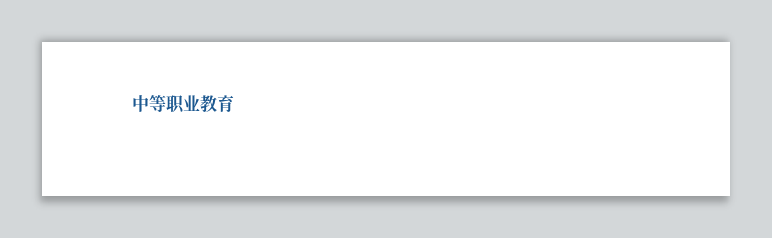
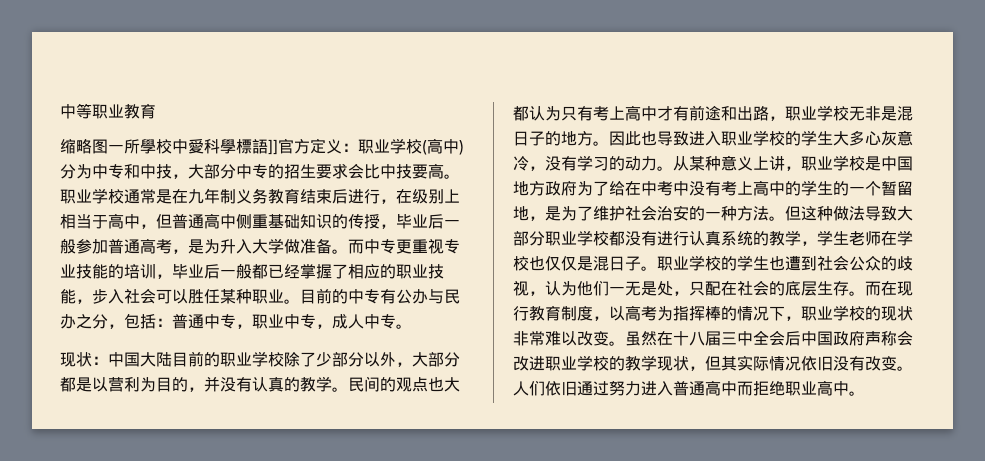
(234, 103) none -> [60,138,464,155] [60,163,460,179] [60,188,460,204] [60,213,460,229] [60,238,460,254] [60,263,444,279] [60,288,460,304] [60,313,412,329] [60,351,460,367] [60,376,460,392] [513,105,913,121] [513,130,913,146] [513,155,913,171] [513,180,913,196] [513,205,913,221] [513,230,913,246] [513,255,913,271] [513,280,913,296] [513,305,913,321] [513,330,913,346] [513,355,913,371] [513,380,865,396] // 缩略图一所學校中愛科學標語]]官方定义：职业学校(高中)分为中专和中技，大部分中专的招生要求会比中技要高。职业学校通常是在九年制义务教育结束后进行，在级别上相当于高中，但普通高中侧重基础知识的传授，毕业后一般参加普通高考，是为升入大学做准备。而中专更重视专业技能的培训，毕业后一般都已经掌握了相应的职业技能，步入社会可以胜任某种职业。目前的中专有公办与民办之分，包括：普通中专，职业中专，成人中专。 // 现状：中国大陆目前的职业学校除了少部分以外，大部分都是以营利为目的，并没有认真的教学。民间的观点也大都认为只有考上高中才有前途和出路，职业学校无非是混日子的地方。因此也导致进入职业学校的学生大多心灰意冷，没有学习的动力。从某种意义上讲，职业学校是中国地方政府为了给在中考中没有考上高中的学生的一个暂留地，是为了维护社会治安的一种方法。但这种做法导致大部分职业学校都没有进行认真系统的教学，学生老师在学校也仅仅是混日子。职业学校的学生也遭到社会公众的歧视，认为他们一无是处，只配在社会的底层生存。而在现行教育制度，以高考为指挥棒的情况下，职业学校的现状非常难以改变。虽然在十八届三中全会后中国政府声称会改进职业学校的教学现状，但其实际情况依旧没有改变。人们依旧通过努力进入普通高中而拒绝职业高中。

